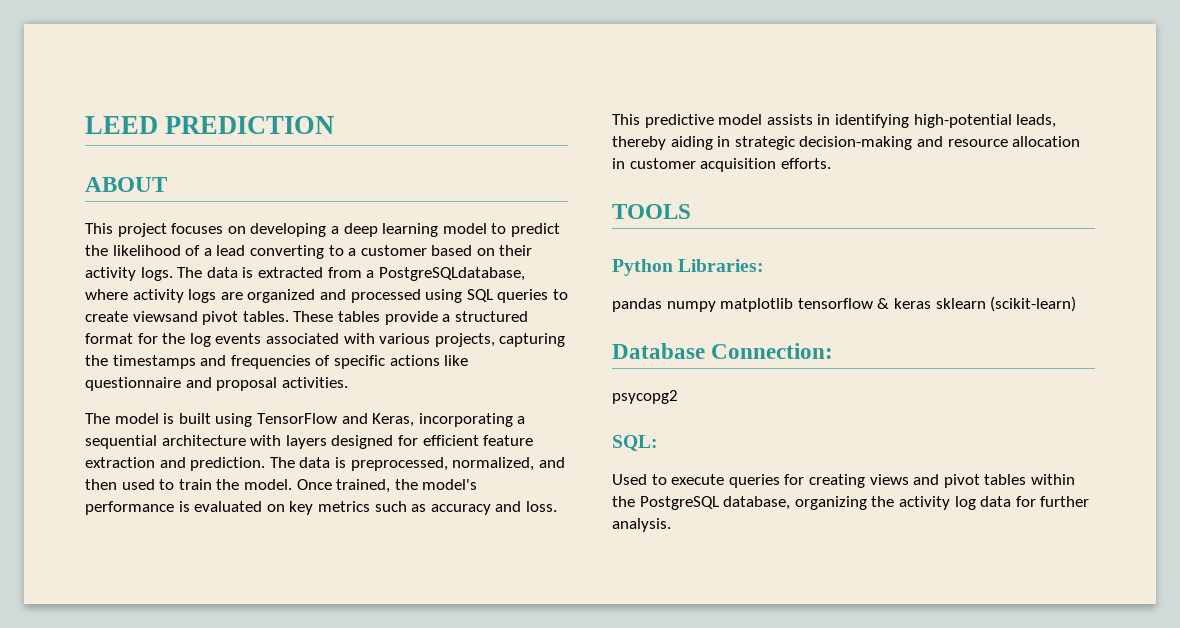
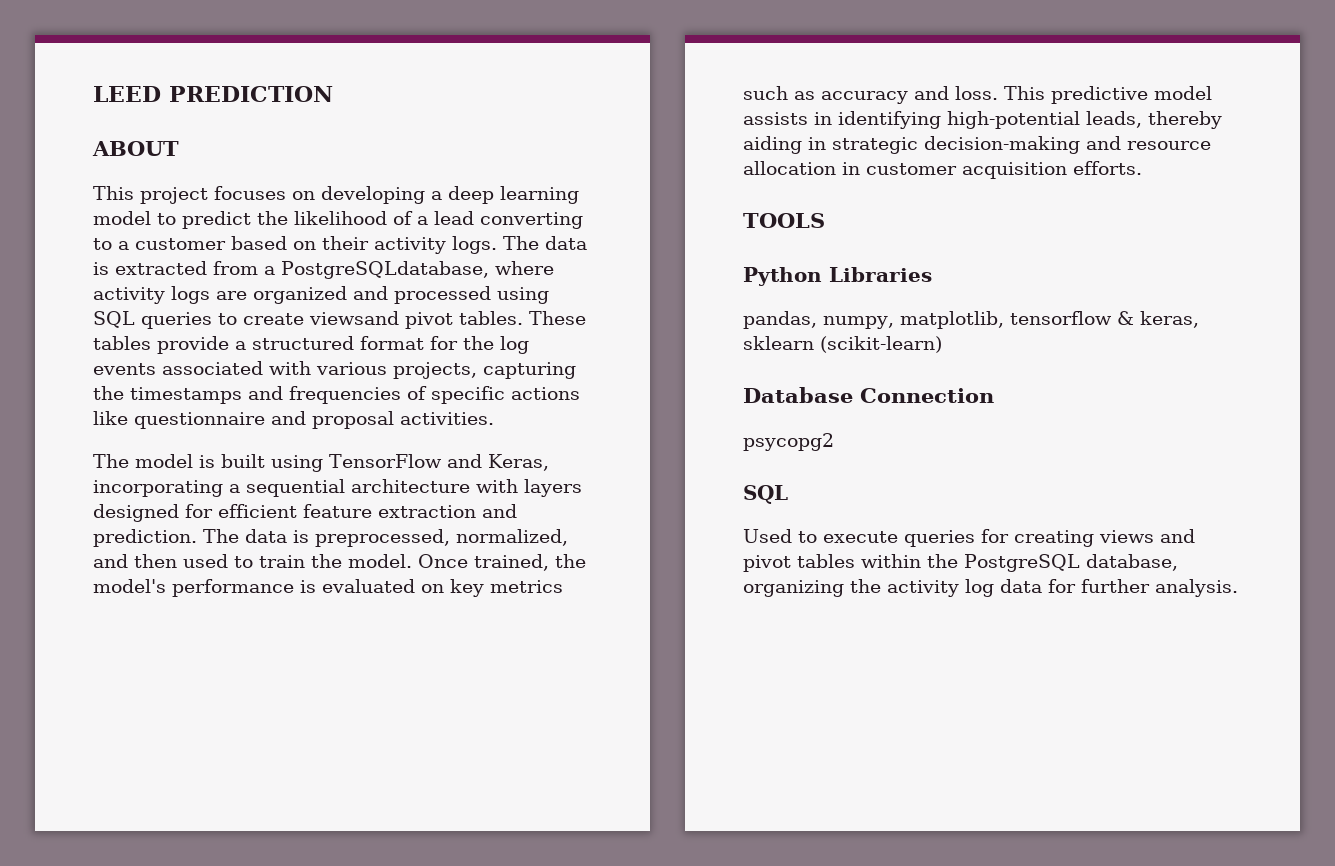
[678,259,765,272] [612,298,794,312] Libraries: // pandas numpy matplotlib -> [829,267,932,282] [743,311,1004,329] Libraries // pandas, numpy, matplotlib,
[893,298,931,309] keras -> [1139,311,1199,328] keras,
[711,343,834,359] Connection: -> [860,388,994,403] Connection
[612,435,658,451] SQL: -> [743,485,788,504] SQL

